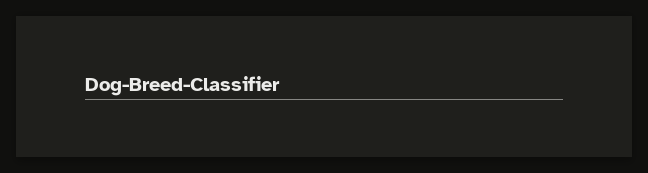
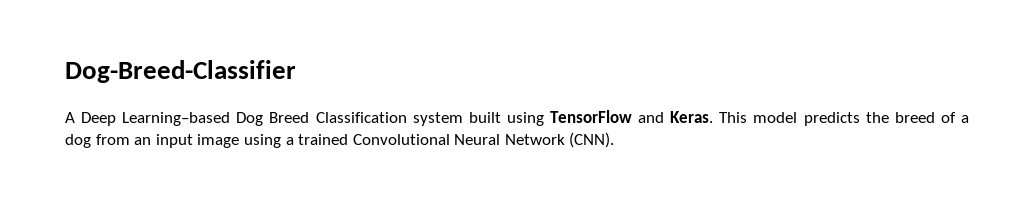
(280, 86) none -> [65,110,969,126] [65,132,615,148] // A Deep Learning–based Dog Breed Classification system built using TensorFlow and Keras. This model predicts the breed of a dog from an input image using a trained Convolutional Neural Network (CNN).

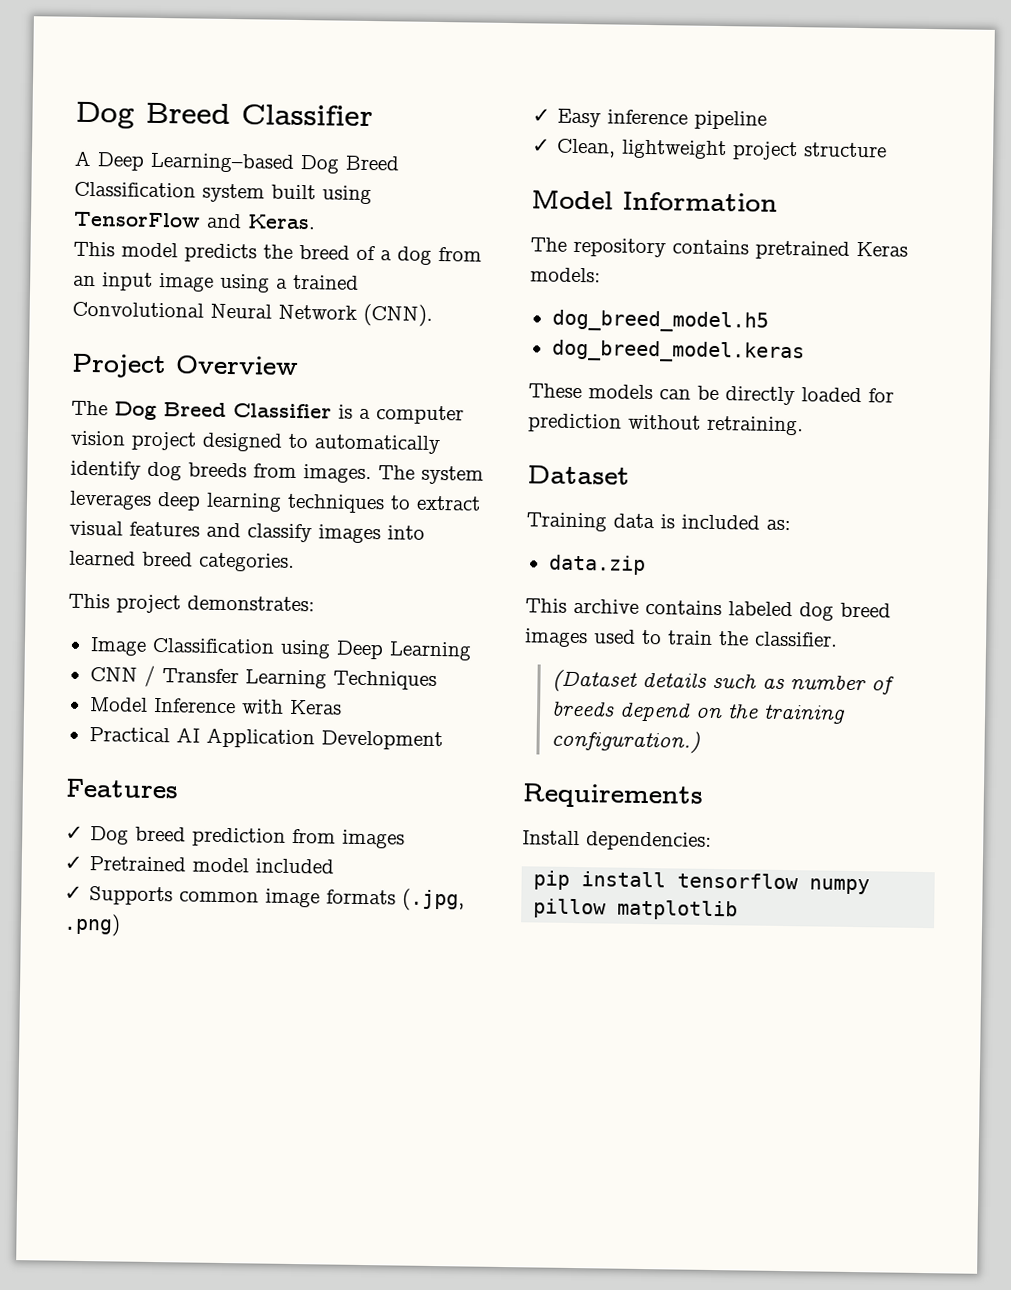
[65,60,296,83] Dog-Breed-Classifier -> [75,101,373,129] Dog Breed Classifier
(714, 117) none -> (316, 222) //
(615, 140) none -> [71,353,299,379] [71,400,464,425] [70,430,440,455] [70,460,484,485] [69,490,481,514] [69,520,425,544] [69,550,295,572] [68,593,315,614] [89,637,472,661] [89,665,437,691] [89,697,342,715] [88,727,443,751] [65,778,179,799] [65,825,405,849] [64,855,334,874] [64,885,465,912] [63,913,121,937] [532,108,767,130] [532,138,887,161] [531,189,778,212] [530,237,908,260] [530,267,601,283] [551,309,769,333] [551,339,805,364] [528,383,894,406] [528,413,804,436] [527,465,630,485] [526,512,791,532] [548,554,646,575] [525,598,891,621] [524,628,838,648] [551,669,894,695] [550,700,845,724] [550,729,700,754] [522,783,704,809] [522,830,712,851] [533,870,871,895] [533,898,739,921] // Project Overview // The Dog Breed Classifier is a computer vision project designed to automatically identify dog breeds from images. The system leverages deep learning techniques to extract visual features and classify images into learned breed categories. // This project demonstrates: // Image Classification using Deep Learning // CNN / Transfer Learning Techniques // Model Inference with Keras // Practical AI Application Development // Features // ✓ Dog breed prediction from images // ✓ Pretrained model included // ✓ Supports common image formats (.jpg, .png) // ✓ Easy inference pipeline // ✓ Clean, lightweight project structure // Model Information // The repository contains pretrained Keras models: // dog_breed_model.h5 // dog_breed_model.keras // These models can be directly loaded for prediction without retraining. // Dataset // Training data is included as: // data.zip // This archive contains labeled dog breed images used to train the classifier. // (Dataset details such as number of breeds depend on the training configuration.) // Requirements // Install dependencies: // pip install tensorflow numpy pillow matplotlib

